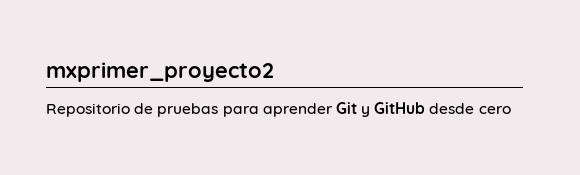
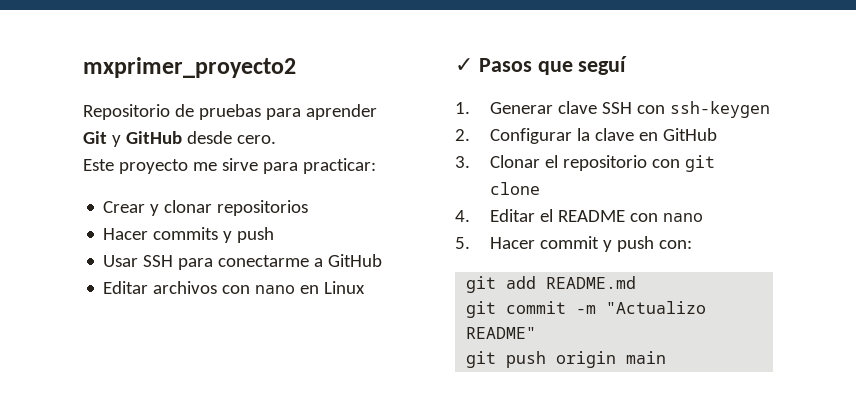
[478,106,511,114] cero -> [236,135,276,144] [83,158,376,174] [103,200,309,216] [103,227,275,243] [103,254,383,270] [103,281,366,294] [455,56,628,75] [455,101,771,118] [455,128,718,144] [455,155,716,172] [490,182,541,195] [455,209,704,222] [455,236,693,252] [466,276,637,293] [466,301,707,318] [466,327,537,339] [466,351,667,368] cero. // Este proyecto me sirve para practicar: // Crear y clonar repositorios // Hacer commits y push // Usar SSH para conectarme a GitHub // Editar archivos con nano en Linux // ✓ Pasos que seguí // 1. Generar clave SSH con ssh-keygen // 2. Configurar la clave en GitHub // 3. Clonar el repositorio con git clone // 4. Editar el README con nano // 5. Hacer commit y push con: // git add README.md // git commit -m "Actualizo README" // git push origin main

